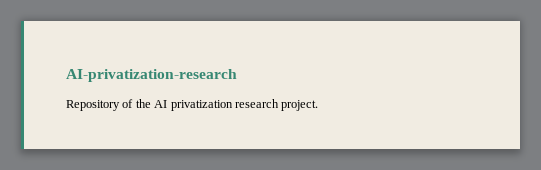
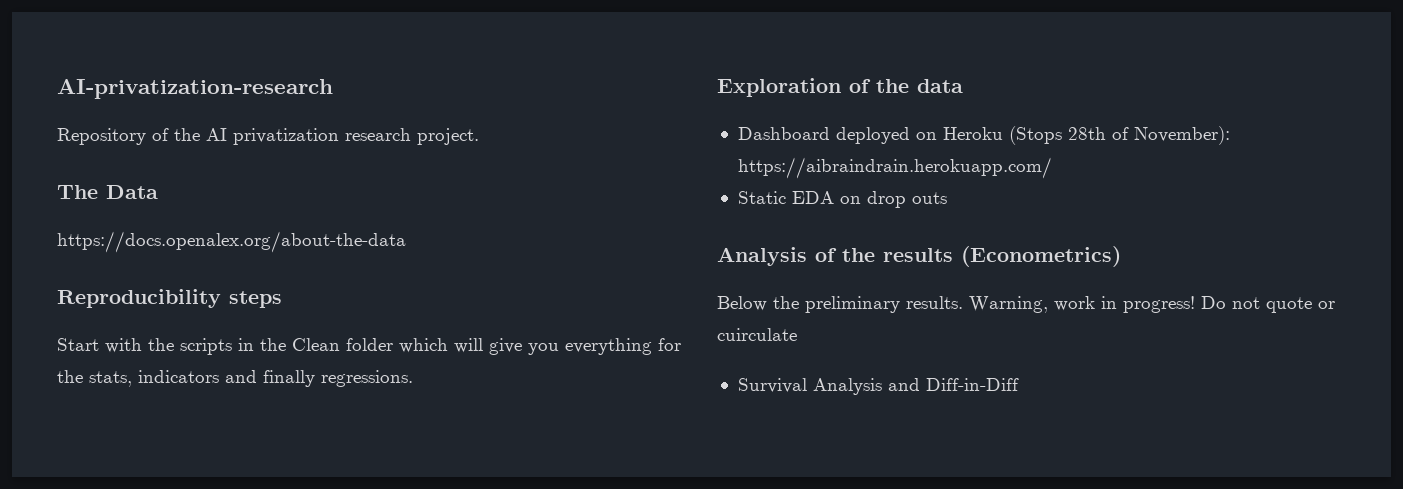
(319, 105) none -> [57,185,158,199] [57,231,406,253] [57,289,282,308] [57,338,681,355] [57,370,413,387] [717,78,963,97] [737,126,1230,145] [737,157,1052,179] [737,191,947,208] [717,246,1121,267] [717,296,1335,313] [717,328,797,341] [737,378,1019,395] // The Data // https://docs.openalex.org/about-the-data // Reproducibility steps // Start with the scripts in the Clean folder which will give you everything for the stats, indicators and finally regressions. // Exploration of the data // Dashboard deployed on Heroku (Stops 28th of November): https://aibraindrain.herokuapp.com/ // Static EDA on drop outs // Analysis of the results (Econometrics) // Below the preliminary results. Warning, work in progress! Do not quote or cuirculate // Survival Analysis and Diff-in-Diff

